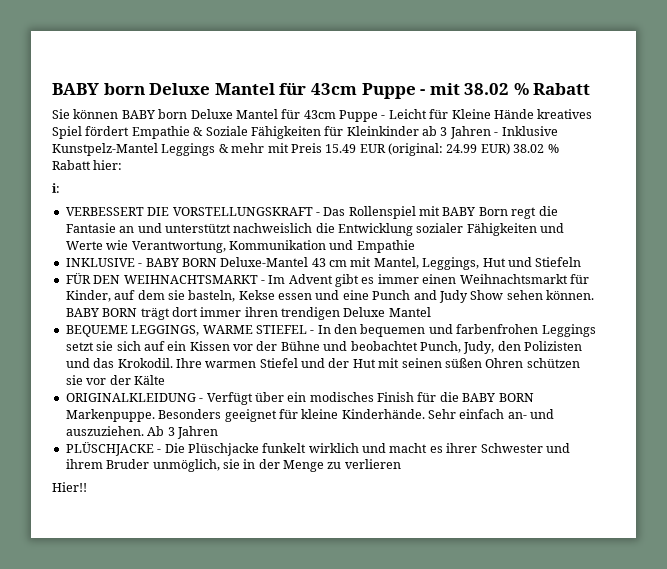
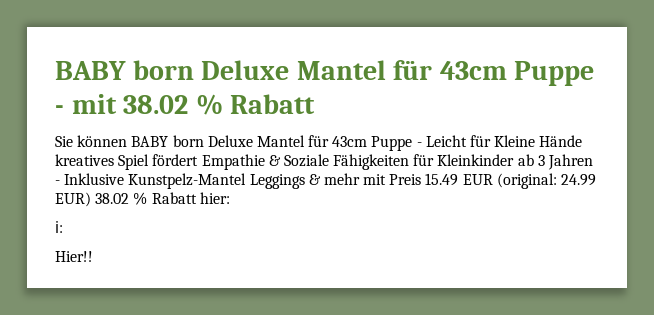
[65,206,558,219] [65,223,565,236] [65,240,415,253] [65,257,582,270] [65,273,589,287] [65,290,594,303] [65,307,431,320] [65,324,596,337] [65,341,582,354] [65,358,580,368] [65,375,165,385] [65,392,534,405] [65,409,555,422] [65,426,218,439] [65,442,570,456] [65,459,401,472] // VERBESSERT DIE VORSTELLUNGSKRAFT - Das Rollenspiel mit BABY Born regt die Fantasie an und unterstützt nachweislich die Entwicklung sozialer Fähigkeiten und Werte wie Verantwortung, Kommunikation und Empathie // INKLUSIVE - BABY BORN Deluxe-Mantel 43 cm mit Mantel, Leggings, Hut und Stiefeln // FÜR DEN WEIHNACHTSMARKT - Im Advent gibt es immer einen Weihnachtsmarkt für Kinder, auf dem sie basteln, Kekse essen und eine Punch and Judy Show sehen können. BABY BORN trägt dort immer ihren trendigen Deluxe Mantel // BEQUEME LEGGINGS, WARME STIEFEL - In den bequemen und farbenfrohen Leggings setzt sie sich auf ein Kissen vor der Bühne und beobachtet Punch, Judy, den Polizisten und das Krokodil. Ihre warmen Stiefel und der Hut mit seinen süßen Ohren schützen sie vor der Kälte // ORIGINALKLEIDUNG - Verfügt über ein modisches Finish für die BABY BORN Markenpuppe. Besonders geeignet für kleine Kinderhände. Sehr einfach an- und auszuziehen. Ab 3 Jahren // PLÜSCHJACKE - Die Plüschjacke funkelt wirklich und macht es ihrer Schwester und ihrem Bruder unmöglich, sie in der Menge zu verlieren -> (63, 227) none

